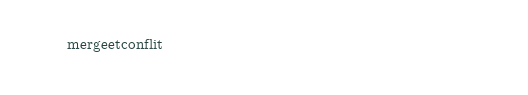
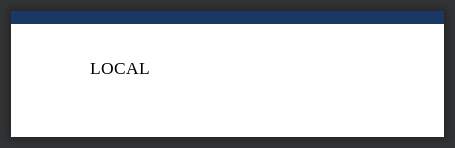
[67,39,163,52] mergeetconflit -> [90,63,150,74] LOCAL

